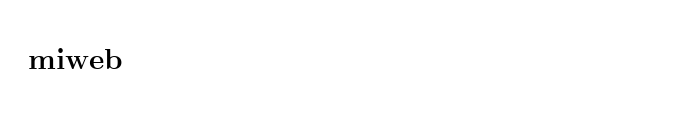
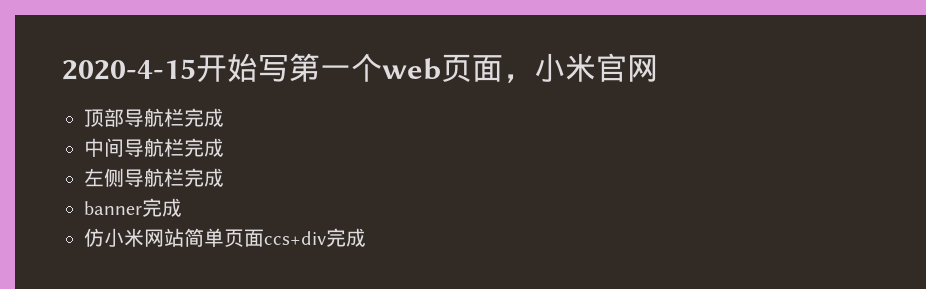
[28,48,123,69] miweb -> [62,53,658,83] [84,108,224,127] [84,138,224,157] [84,168,224,187] [84,198,182,217] [84,228,366,247] 2020-4-15开始写第一个web页面，小米官网 // 顶部导航栏完成 // 中间导航栏完成 // 左侧导航栏完成 // banner完成 // 仿小米网站简单页面ccs+div完成

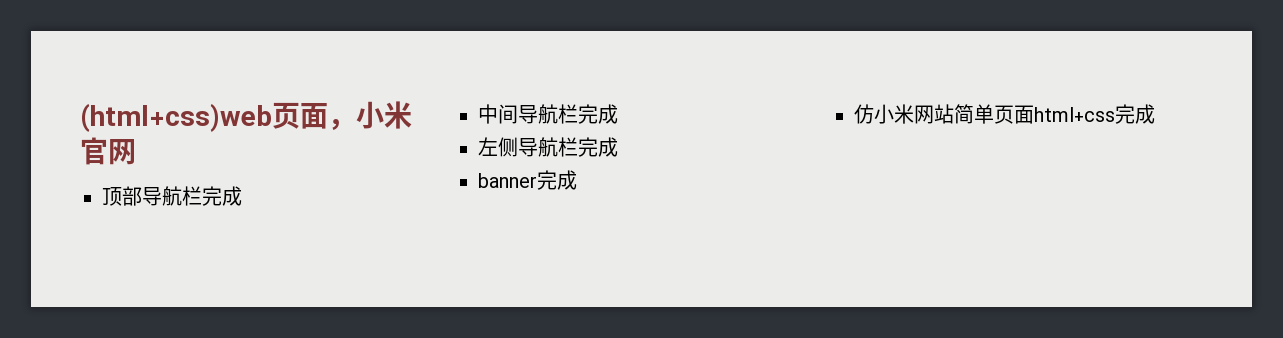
[62,53,441,83] 2020-4-15开始写第一个web -> [80,103,272,132] (html+css)web
[264,231,326,245] ccs+div -> [1034,107,1115,122] html+css

